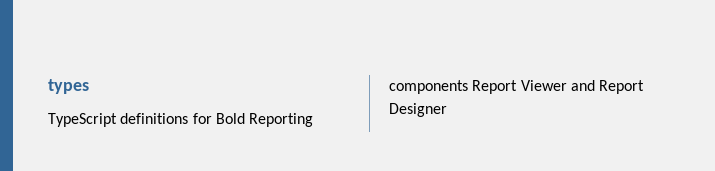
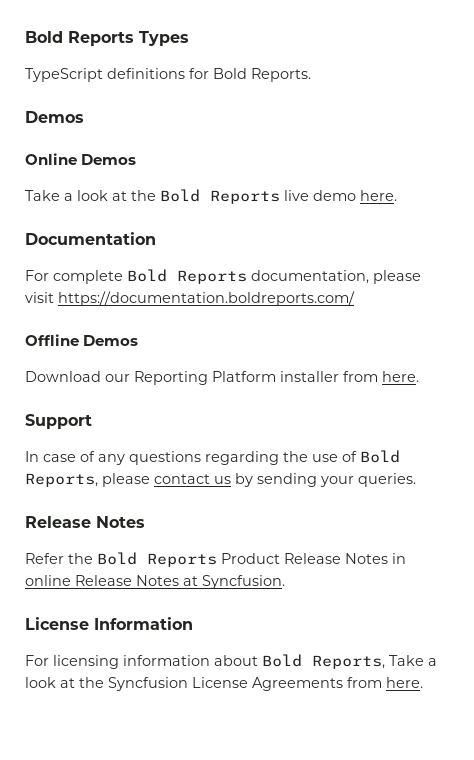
[48,79,89,94] types -> [25,31,189,46] Bold Reports Types
[249,113,314,127] [389,80,645,94] [389,103,447,117] Reporting components Report Viewer and Report Designer -> [251,68,311,82] [25,111,84,123] [25,153,137,165] [25,189,397,204] [25,232,156,245] [25,269,421,284] [25,291,355,306] [25,334,139,346] [25,371,419,385] [25,414,92,429] [25,450,400,465] [25,473,416,487] [25,516,145,528] [25,552,406,567] [25,575,285,589] [25,617,193,630] [25,654,437,669] [25,677,423,691] Reports. // Demos // Online Demos // Take a look at the Bold Reports live demo here. // Documentation // For complete Bold Reports documentation, please visit https://documentation.boldreports.com/ // Offline Demos // Download our Reporting Platform installer from here. // Support // In case of any questions regarding the use of Bold Reports, please contact us by sending your queries. // Release Notes // Refer the Bold Reports Product Release Notes in online Release Notes at Syncfusion. // License Information // For licensing information about Bold Reports, Take a look at the Syncfusion License Agreements from here.

